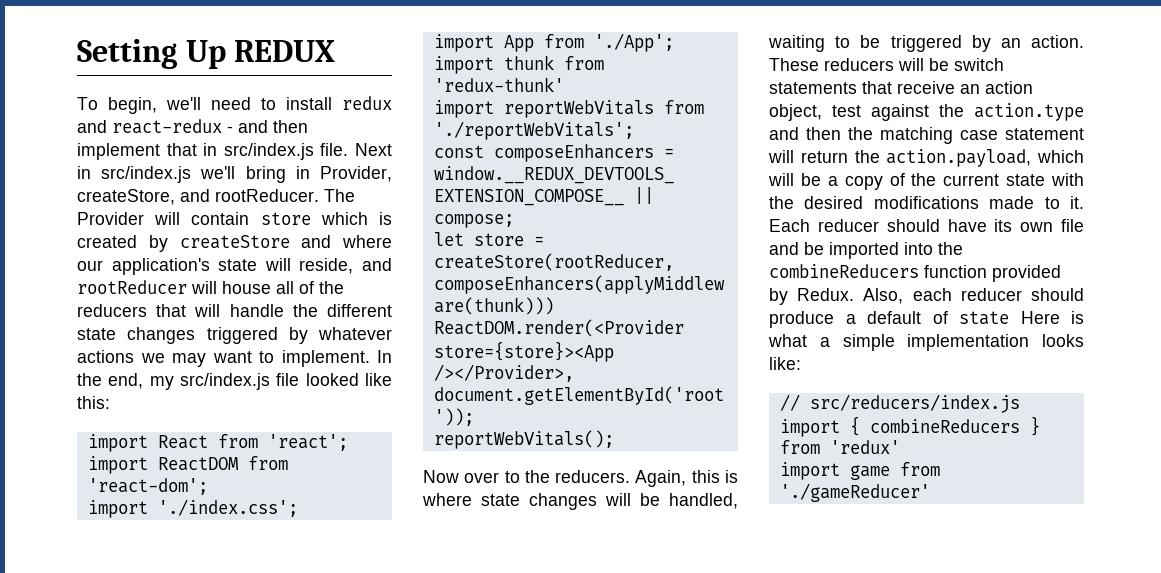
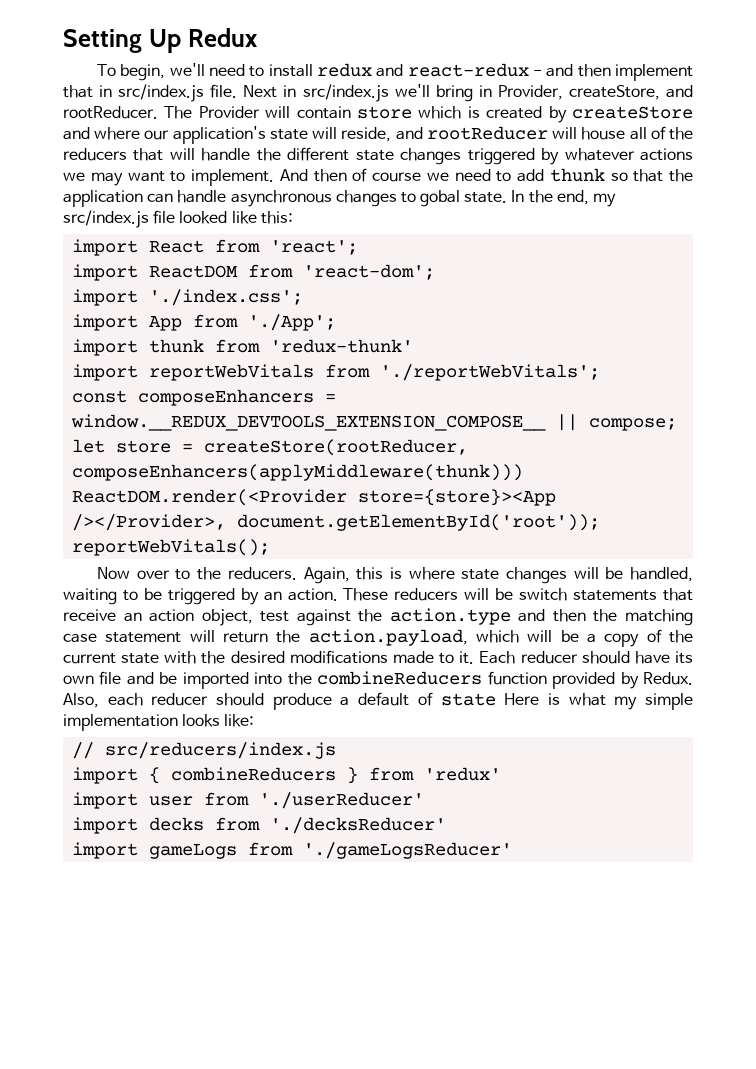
[234,40,336,62] REDUX -> [187,28,258,47] Redux
(370, 358) none -> [279,168,693,182] [63,190,508,207] And then of course we need to add thunk so that the application can handle asynchronous changes to gobal state.
[819,337,830,347] a -> [614,696,638,710] my
[849,462,940,480] [779,483,930,502] game from './gameReducer' -> [149,792,425,809] [72,817,447,834] [72,842,513,859] user from './userReducer' // import decks from './decksReducer' // import gameLogs from './gameLogsReducer'

